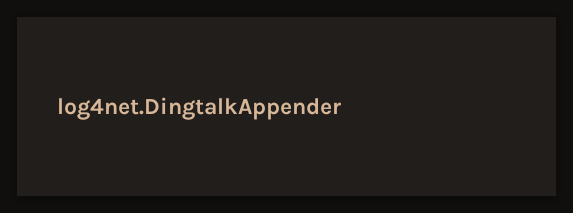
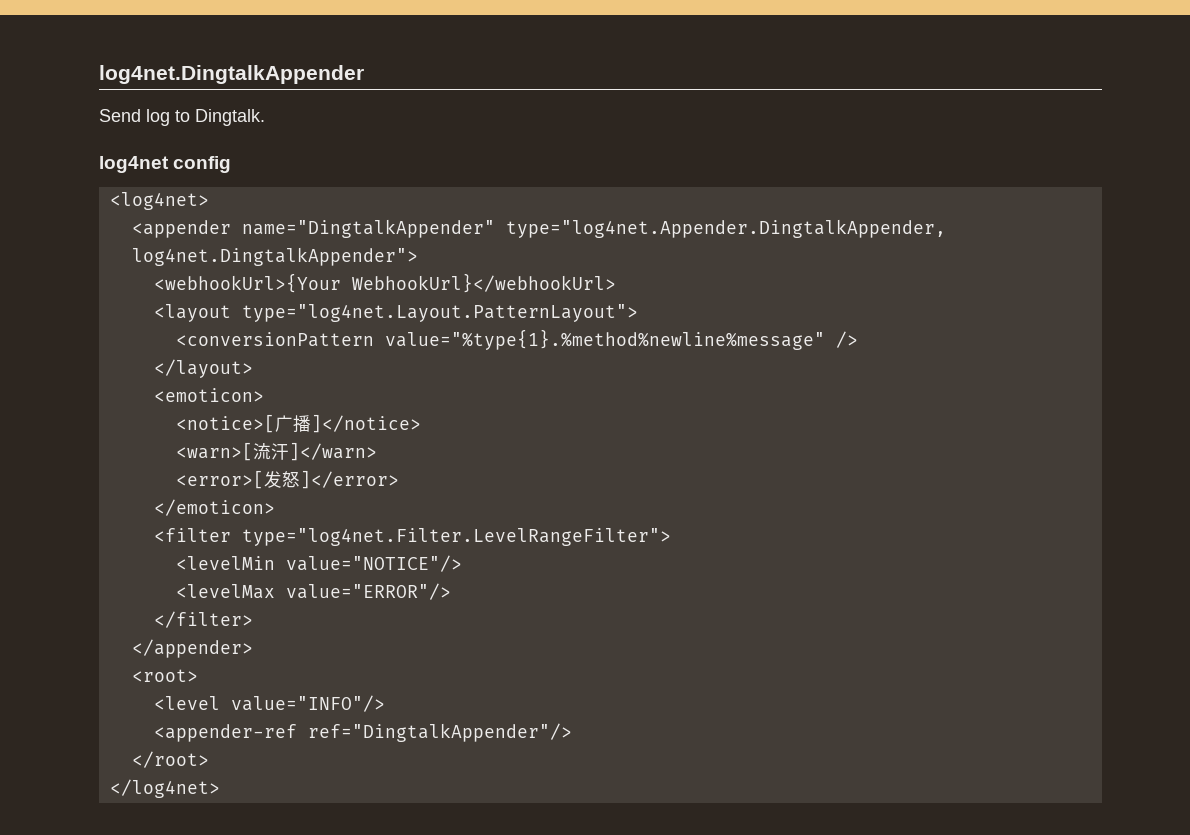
(341, 108) none -> [99,109,265,126] [99,156,232,173] [109,192,209,210] [131,219,946,238] [131,247,418,266] [153,273,616,293] [153,304,638,322] [175,329,858,350] [153,359,253,378] [153,388,264,402] [175,414,421,433] [175,442,377,461] [175,470,399,489] [153,499,275,516] [153,528,671,546] [175,555,462,572] [175,583,451,600] [153,611,253,628] [131,639,253,658] [131,669,198,682] [153,695,385,712] [153,723,572,742] [131,751,209,768] [109,779,220,798] // Send log to Dingtalk. // log4net config // <log4net> // <appender name="DingtalkAppender" type="log4net.Appender.DingtalkAppender, log4net.DingtalkAppender"> // <webhookUrl>{Your WebhookUrl}</webhookUrl> // <layout type="log4net.Layout.PatternLayout"> // <conversionPattern value="%type{1}.%method%newline%message" /> // </layout> // <emoticon> // <notice>[广播]</notice> // <warn>[流汗]</warn> // <error>[发怒]</error> // </emoticon> // <filter type="log4net.Filter.LevelRangeFilter"> // <levelMin value="NOTICE"/> // <levelMax value="ERROR"/> // </filter> // </appender> // <root> // <level value="INFO"/> // <appender-ref ref="DingtalkAppender"/> // </root> // </log4net>

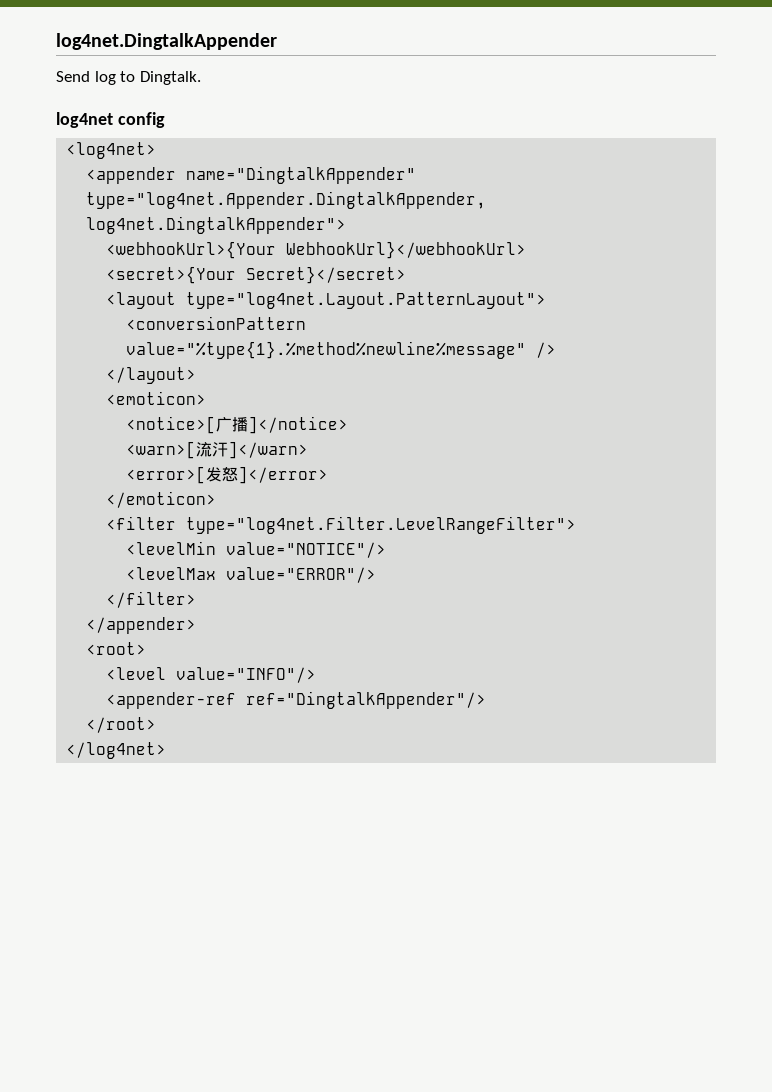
(616, 283) none -> [106,266,407,284] // <secret>{Your Secret}</secret>

